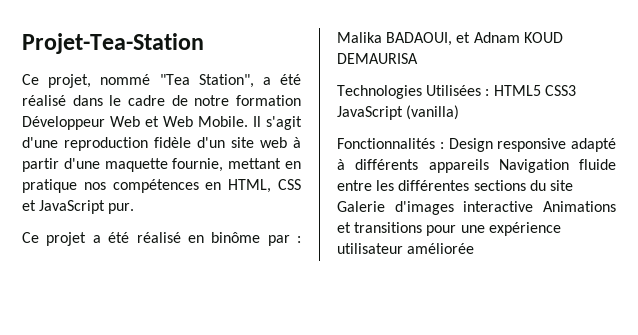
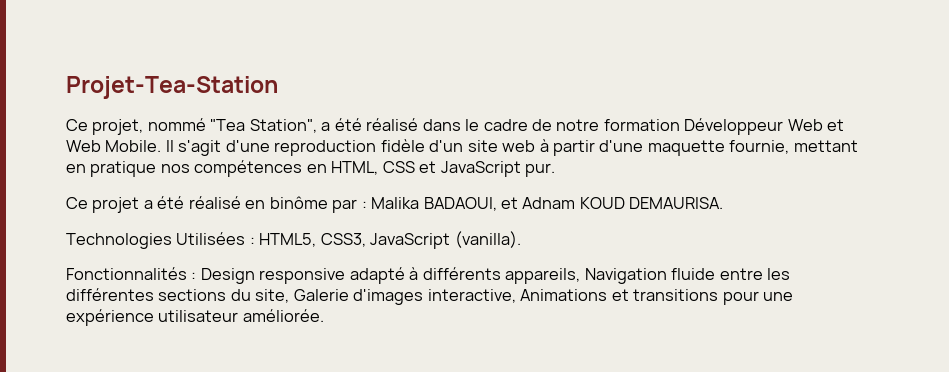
[337,53,418,64] DEMAURISA -> [629,197,724,209] DEMAURISA.
[493,85,576,96] [337,105,460,120] HTML5 CSS3 JavaScript (vanilla) -> [259,231,521,249] HTML5, CSS3, JavaScript (vanilla).
[428,159,489,173] appareils -> [505,268,581,284] appareils,
[549,180,573,191] site -> [255,289,290,303] site,
[463,201,534,212] interactive -> [427,289,516,303] interactive,
[407,243,475,254] améliorée -> [242,309,324,322] améliorée.

